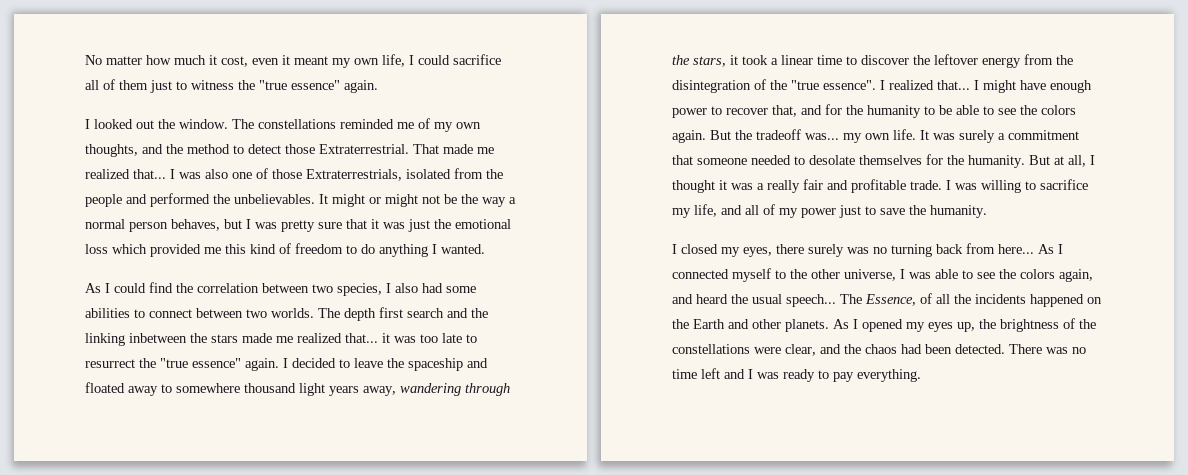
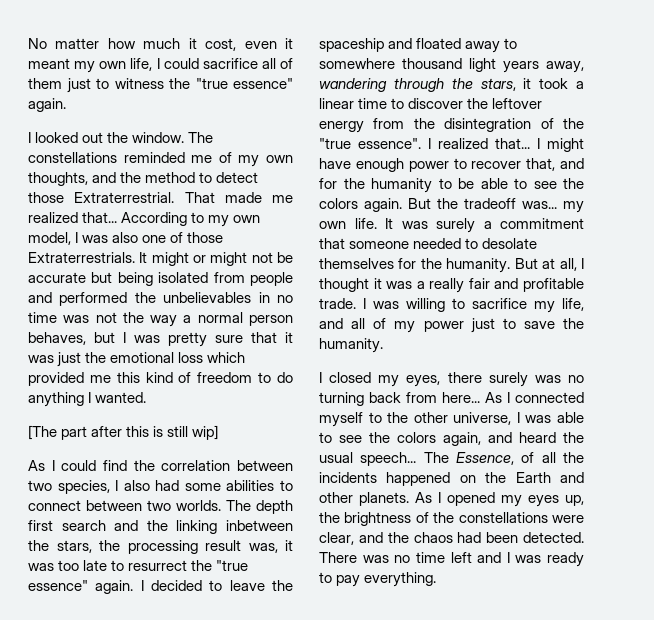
(166, 174) none -> [121,212,261,227] [28,232,71,245] According to my own model,
[306,168,503,181] [85,193,315,207] Extraterrestrials, isolated from the people and performed the unbelievables. -> [28,252,135,263] Extraterrestrials.
(457, 199) none -> [28,272,293,286] [28,292,293,306] [28,312,117,323] accurate but being isolated from people and performed the unbelievables in no time was not
(485, 249) none -> [28,425,219,440] // [The part after this is still wip]
[211,333,378,343] stars made me realized that... -> [56,540,278,554] stars, the processing result was,

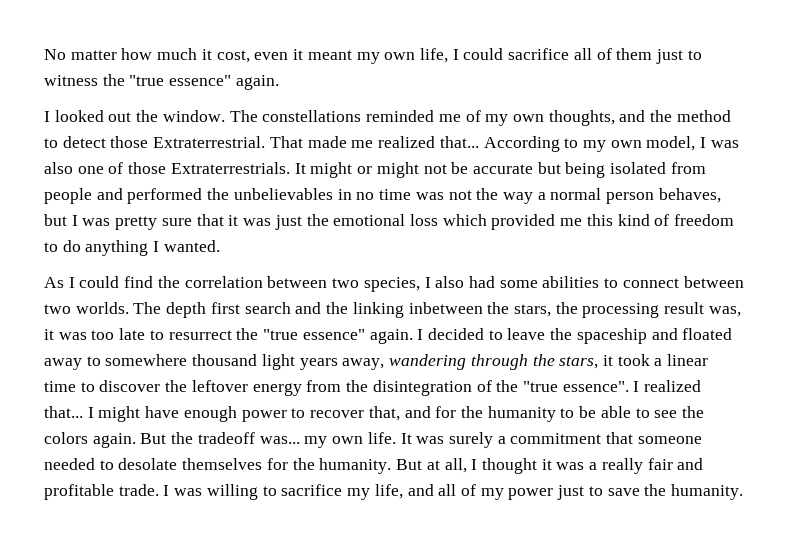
[28,425,219,440] // [The part after this is still wip] -> (220, 246) none
[319,372,584,387] [319,392,584,406] [319,412,584,427] [319,432,584,446] [319,452,584,466] [319,472,584,486] [319,492,584,507] [319,512,584,526] [319,532,584,545] [319,552,584,567] [319,572,437,587] // I closed my eyes, there surely was no turning back from here... As I connected myself to the other universe, I was able to see the colors again, and heard the usual speech... The Essence, of all the incidents happened on the Earth and other planets. As I opened my eyes up, the brightness of the constellations were clear, and the chaos had been detected. There was no time left and I was ready to pay everything. -> (744, 492) none

